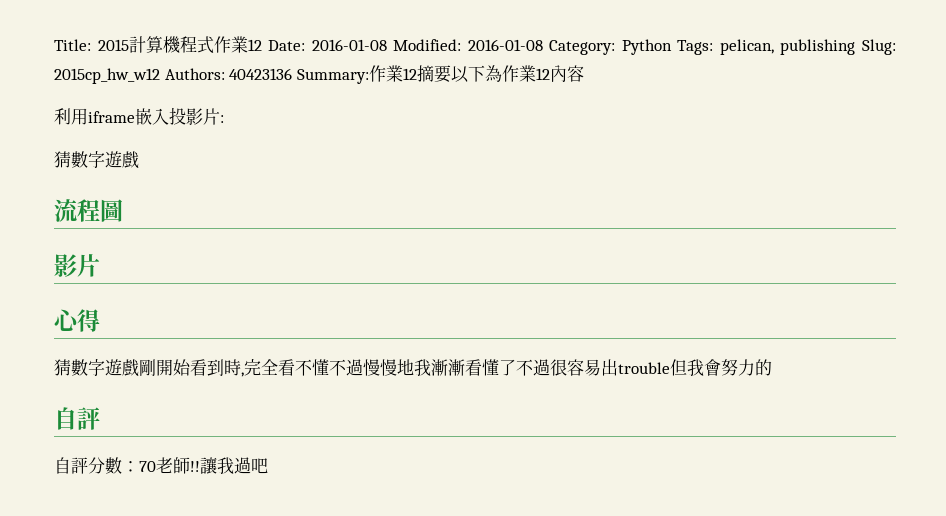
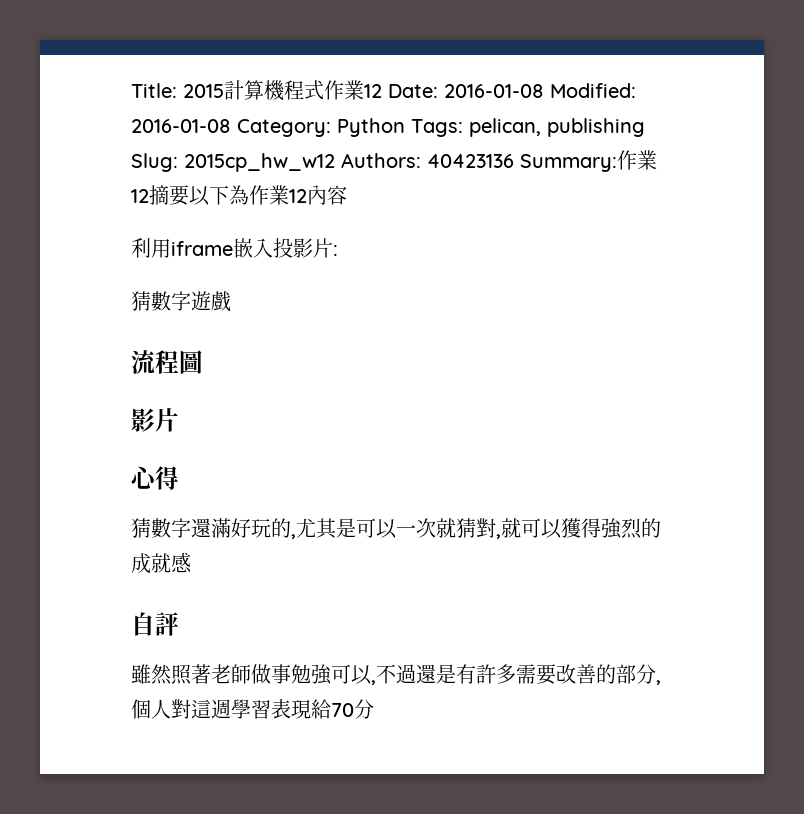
[105,359,772,377] 遊戲剛開始看到時,完全看不懂不過慢慢地我漸漸看懂了不過很容易出trouble但我會努力的 -> [191,518,661,539] [131,552,192,574] 還滿好玩的,尤其是可以一次就猜對,就可以獲得強烈的成就感
[54,457,268,474] 自評分數：70老師!!讓我過吧 -> [131,664,661,685] [131,699,374,719] 雖然照著老師做事勉強可以,不過還是有許多需要改善的部分,個人對這週學習表現給70分

